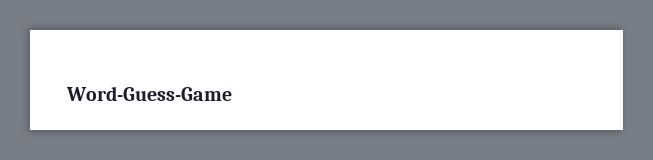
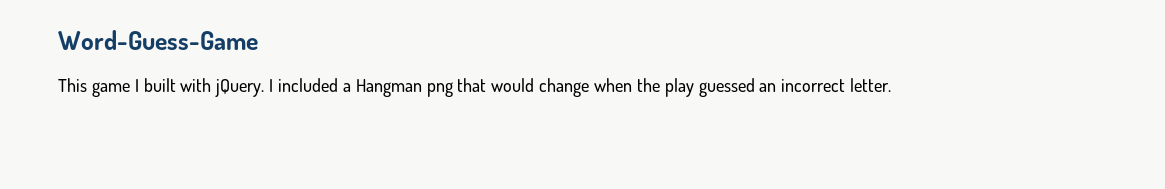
(232, 93) none -> [58,78,892,97] // This game I built with jQuery. I included a Hangman png that would change when the play guessed an incorrect letter.

